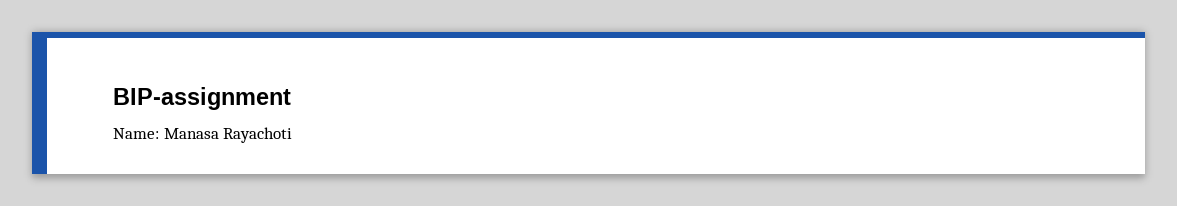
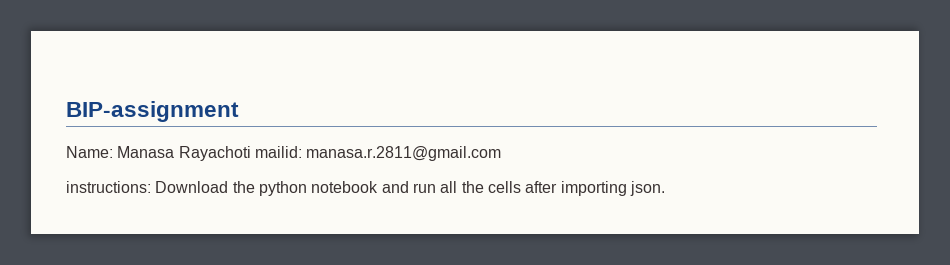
(293, 135) none -> [254,146,502,161] [66,181,665,196] mailid: manasa.r.2811@gmail.com // instructions: Download the python notebook and run all the cells after importing json.

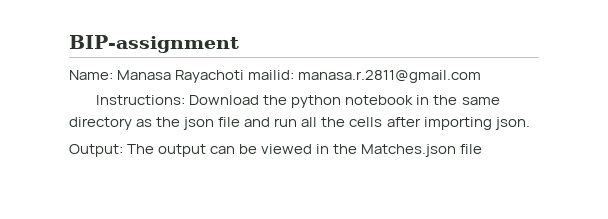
[66,181,151,193] instructions: -> [96,95,186,105] Instructions:
(379, 187) none -> [416,95,500,105] [69,117,241,130] in the same directory as the json file
(665, 188) none -> [69,144,483,157] // Output: The output can be viewed in the Matches.json file

